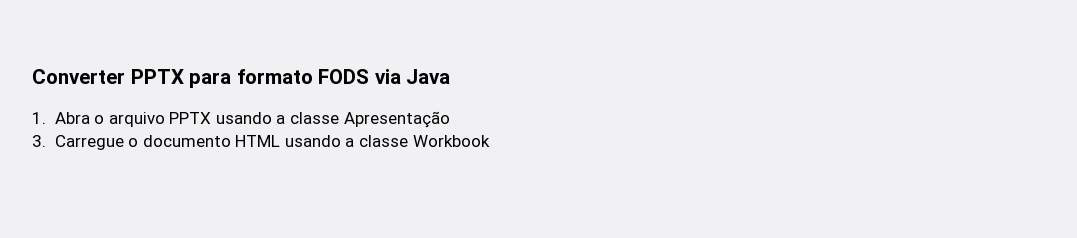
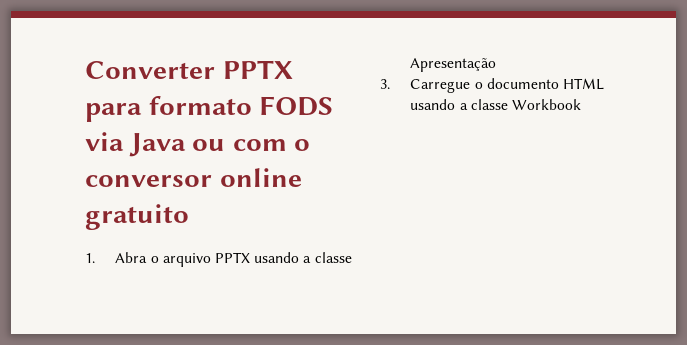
(451, 76) none -> [192,139,311,151] [85,168,302,187] [85,204,189,230] ou com o conversor online gratuito

